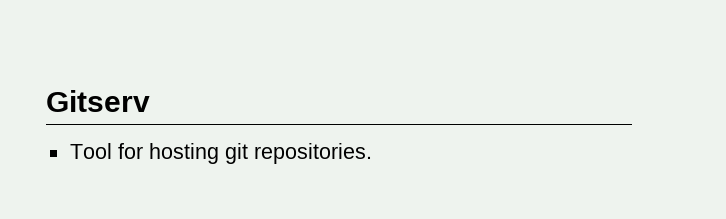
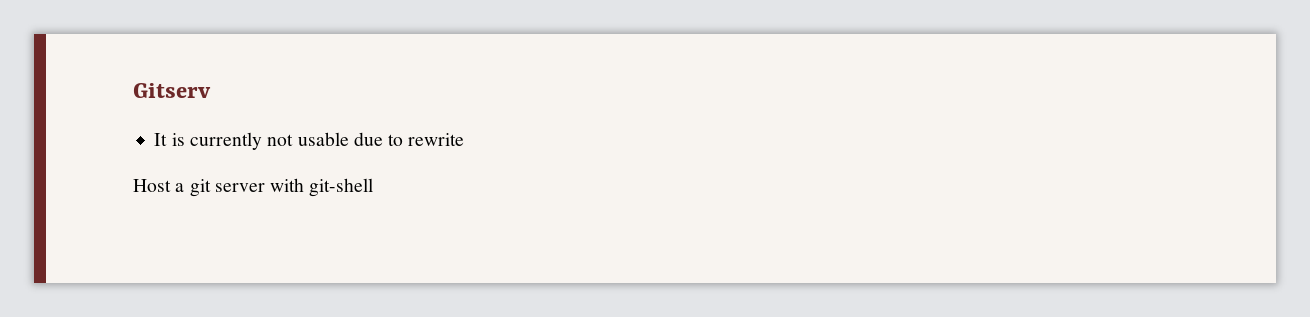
[69,143,372,164] Tool for hosting git repositories. -> [154,132,465,150] [133,178,374,197] It is currently not usable due to rewrite // Host a git server with git-shell

